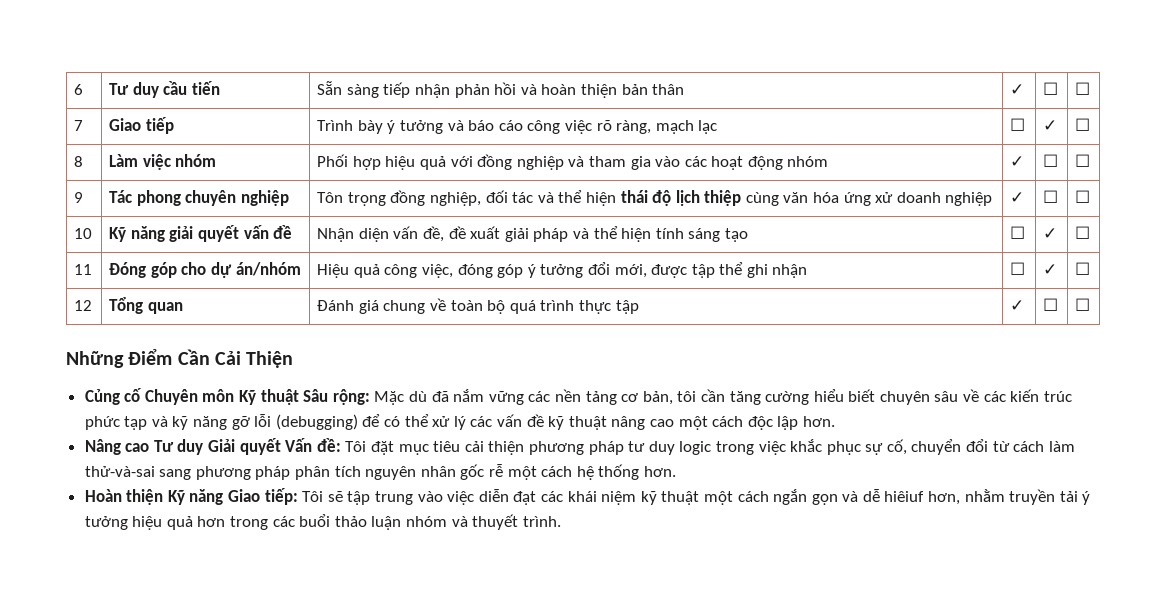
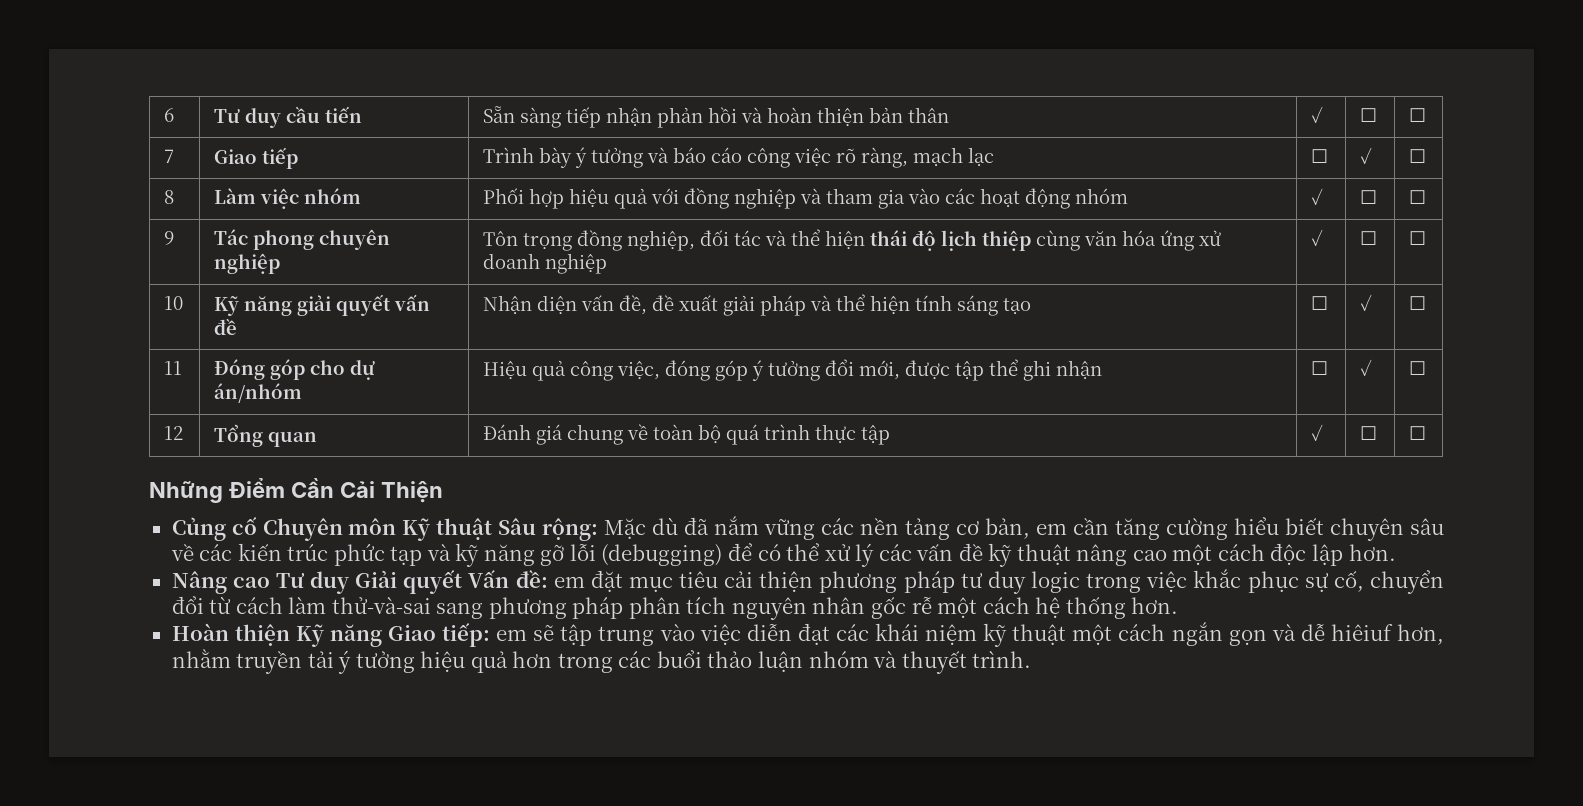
[677,391,697,402] tôi -> [1036,523,1068,535] em
[345,441,367,452] Tôi -> [553,576,585,588] em
[302,491,324,502] Tôi -> [496,629,528,641] em

